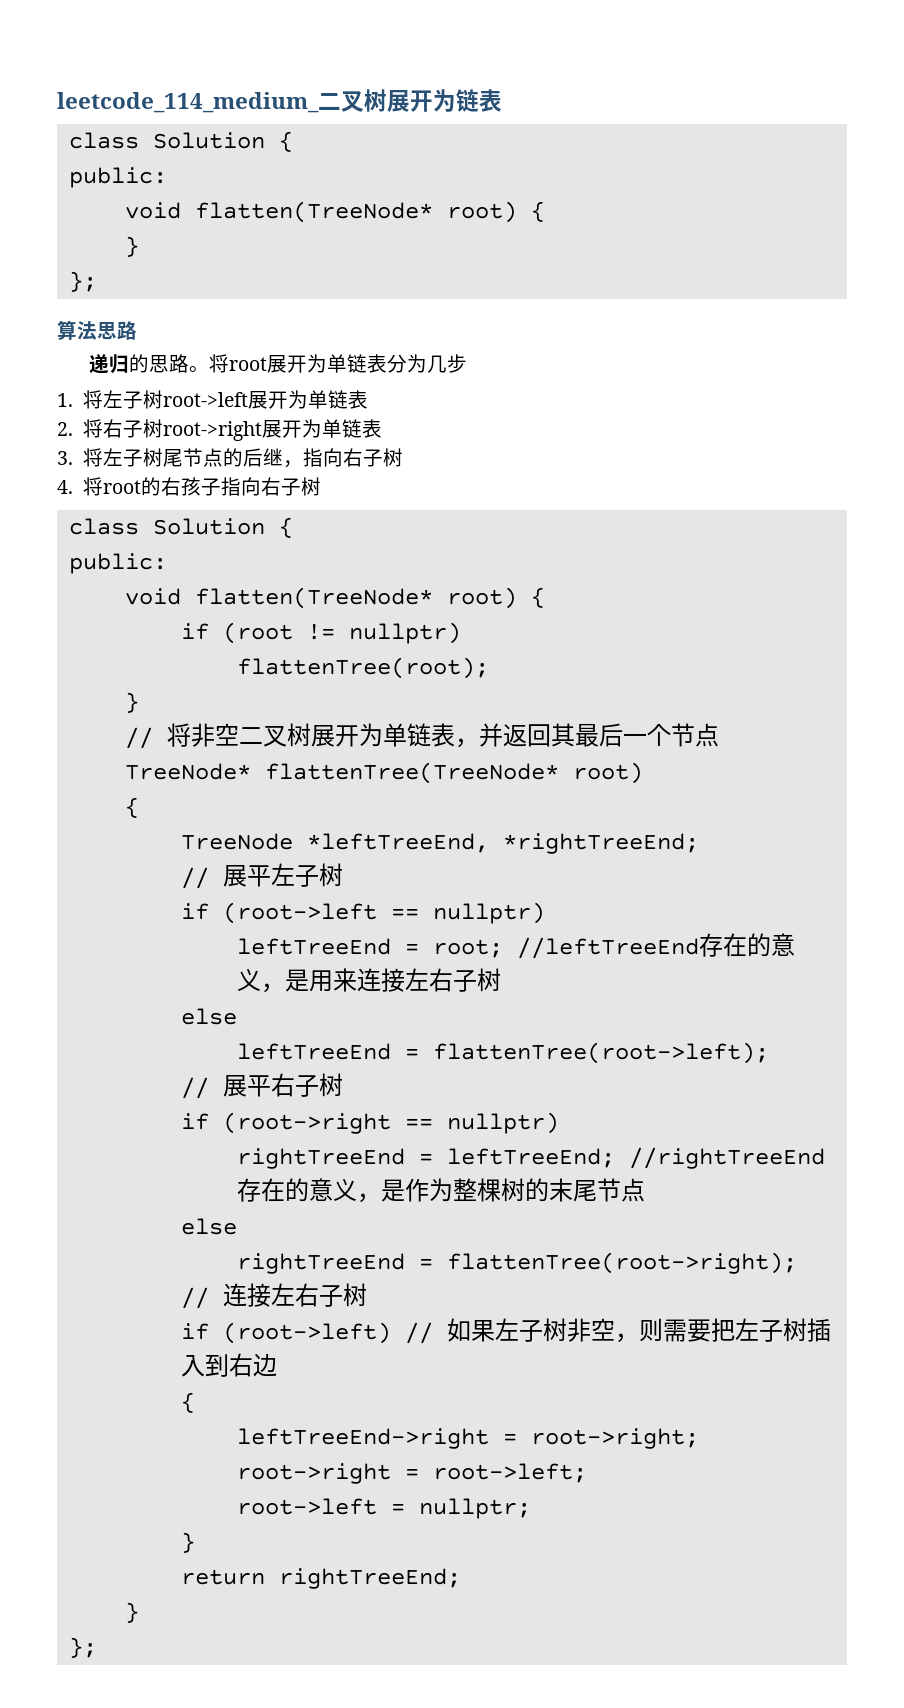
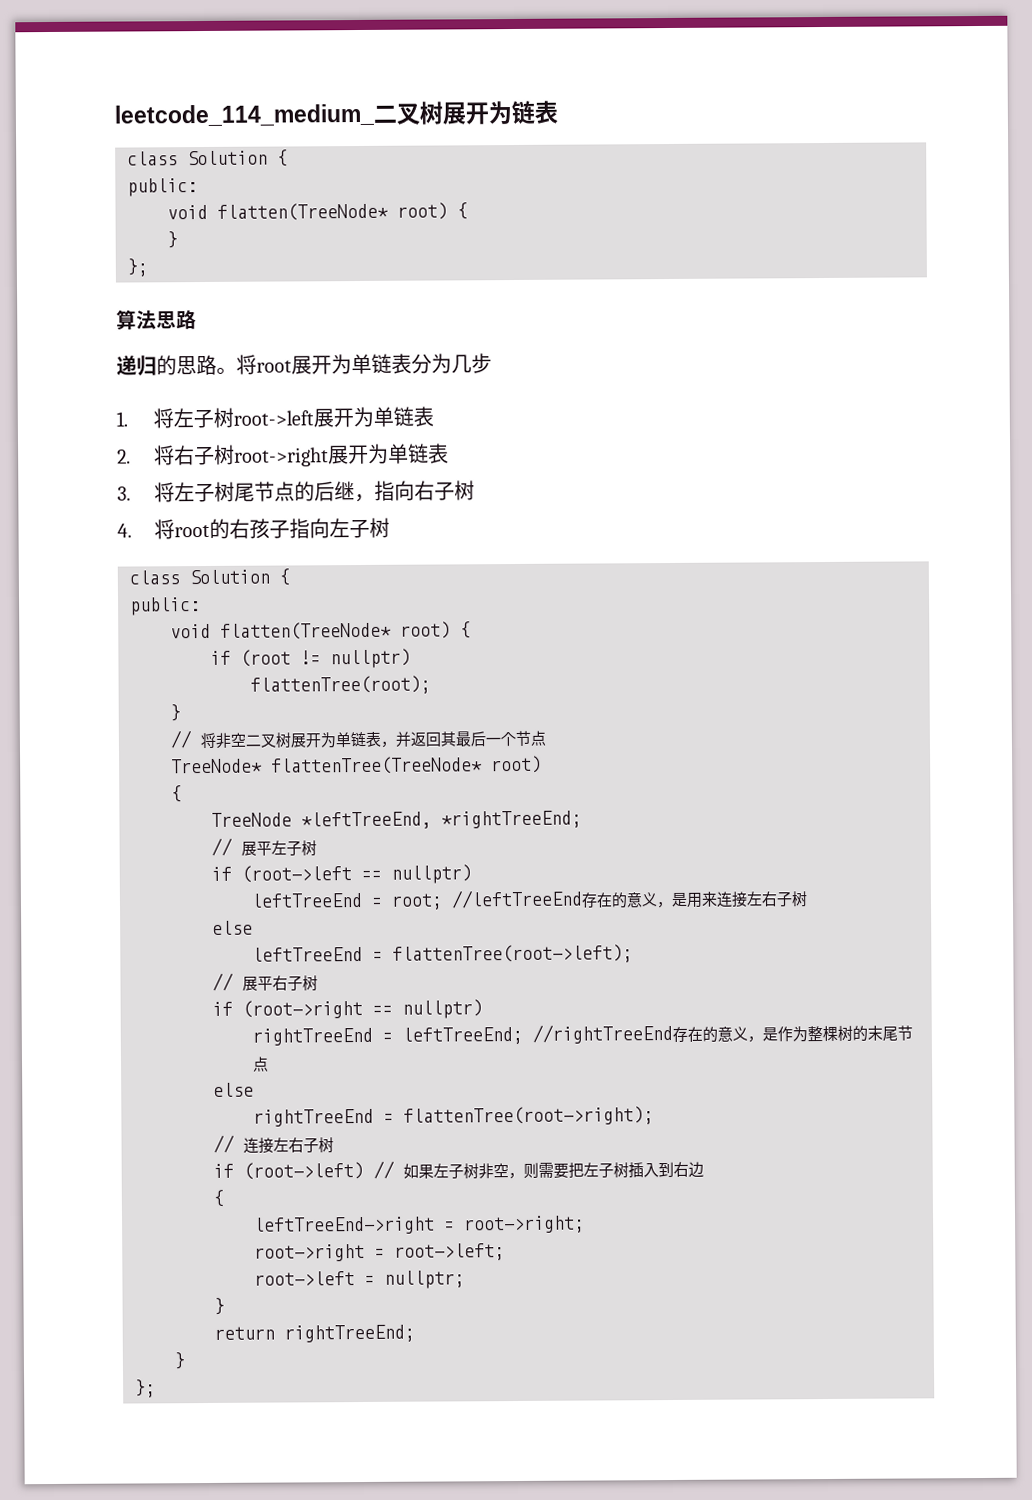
[260,477,281,496] 右 -> [329,518,351,538] 左

